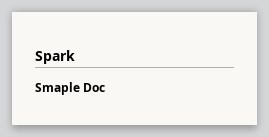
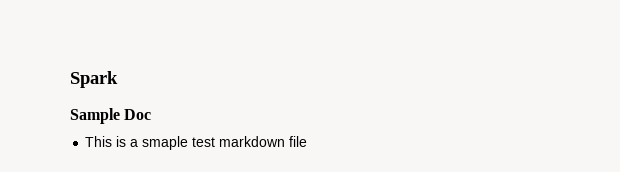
[35,82,80,95] Smaple -> [70,108,120,124] Sample
(106, 87) none -> [85,136,308,150] // This is a smaple test markdown file

